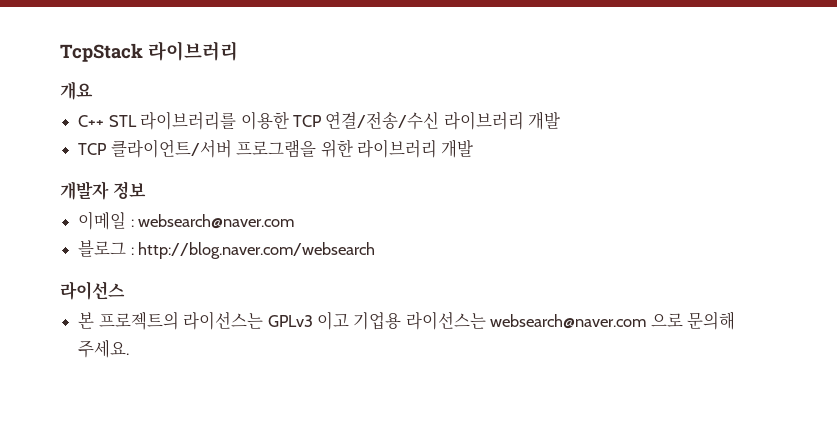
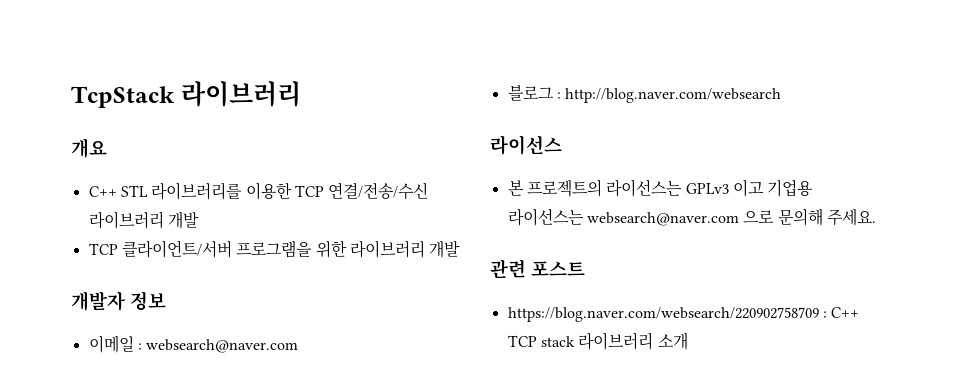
(130, 349) none -> [490,259,585,278] [507,307,860,322] [507,332,688,350] // 관련 포스트 // https://blog.naver.com/websearch/220902758709 : C++ TCP stack 라이브러리 소개

